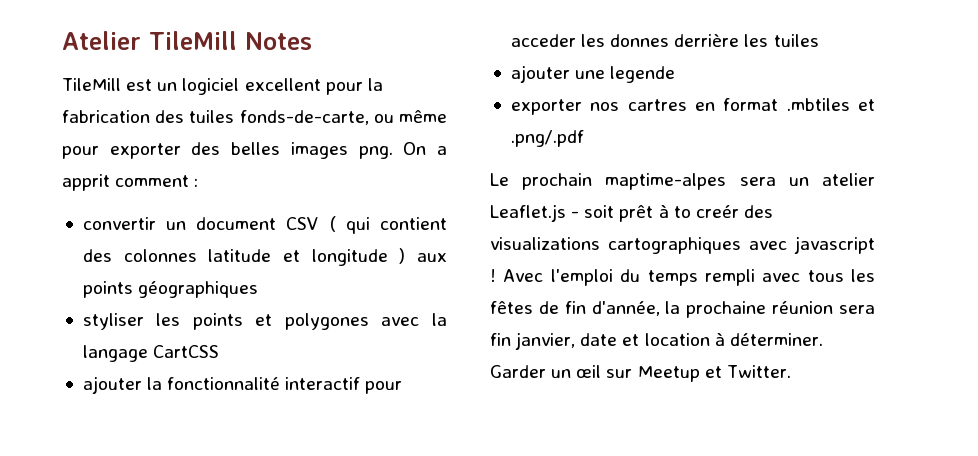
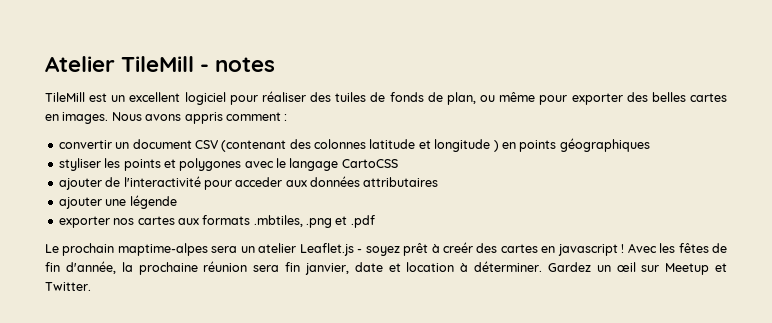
[245,32,312,50] Notes -> [200,57,276,72] - notes
[182,78,383,95] [62,110,369,125] logiciel excellent pour la fabrication des tuiles fonds-de-carte, -> [129,91,476,105] excellent logiciel pour réaliser des tuiles de fonds de plan,
[290,142,448,159] [62,174,110,191] images png. On a apprit -> [689,93,727,102] [45,112,223,124] cartes en images. Nous avons appris
[329,216,448,234] ( qui contient -> [221,140,287,152] (contenant
[417,253,447,262] aux -> [501,142,516,149] en
[431,313,447,326] [82,345,220,362] [82,376,403,394] [510,34,819,47] la langage CartCSS // ajouter la fonctionnalité interactif pour acceder les donnes derrière les tuiles -> [276,158,398,171] [58,176,439,190] le langage CartoCSS // ajouter de l'interactivité pour acceder aux données attributaires
[610,66,676,83] legende -> [129,195,177,209] légende
[627,98,876,111] [510,130,584,147] cartres en format .mbtiles et .png/.pdf -> [137,215,375,228] cartes aux formats .mbtiles, .png et .pdf
[584,205,615,218] soit -> [365,246,400,256] soyez
[673,206,691,218] to -> (440, 248) none
[490,236,875,254] [490,269,844,286] visualizations cartographiques avec javascript ! Avec l'emploi du temps rempli avec tous -> [500,243,657,256] cartes en javascript ! Avec
[490,365,546,378] Garder -> [547,262,591,272] Gardez

